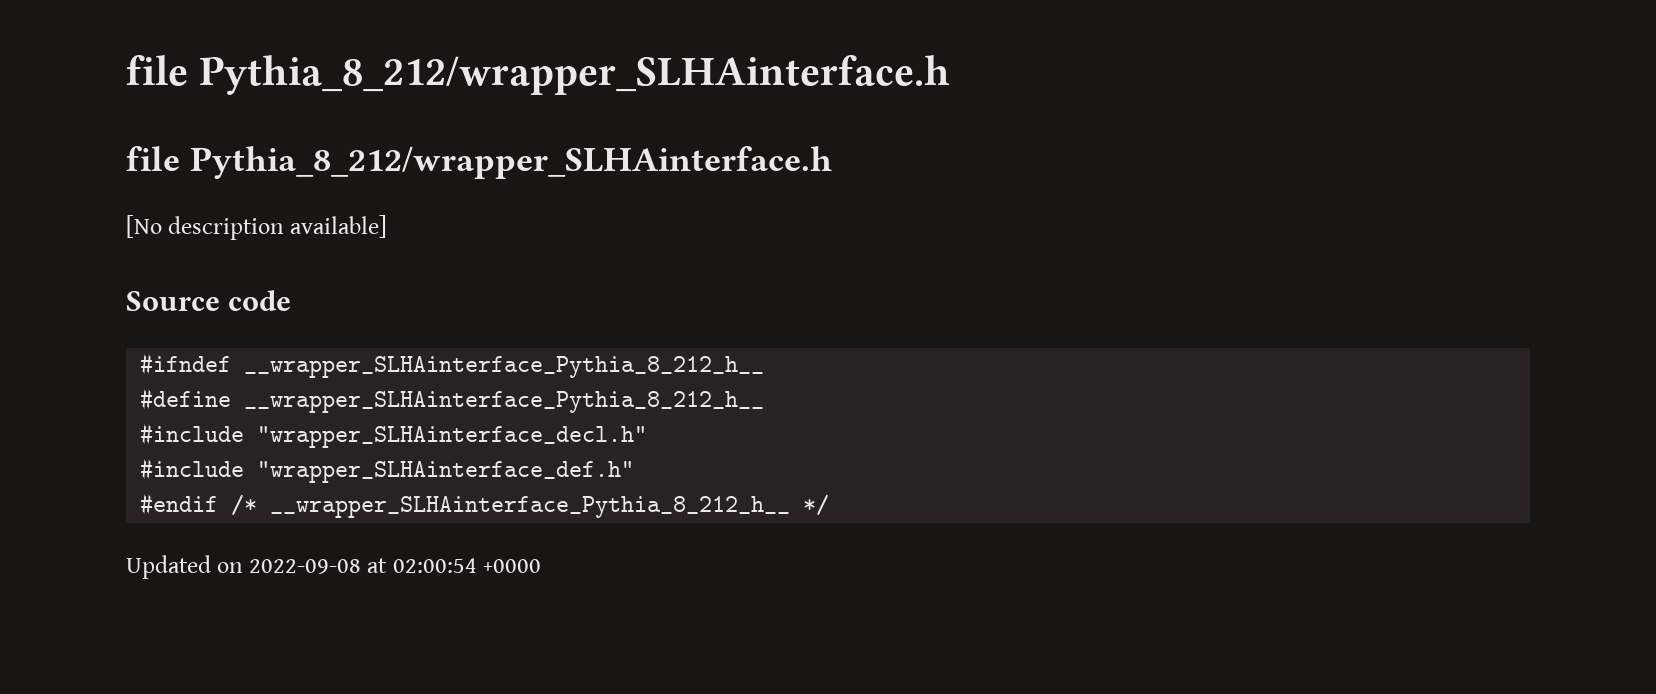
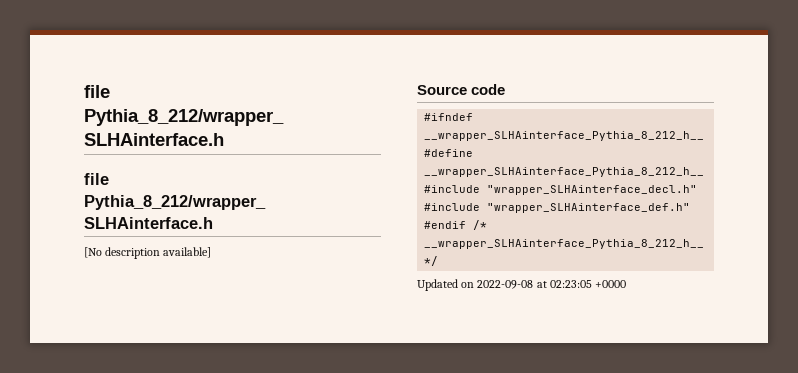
[392,558,477,573] 02:00:54 -> [549,280,592,288] 02:23:05

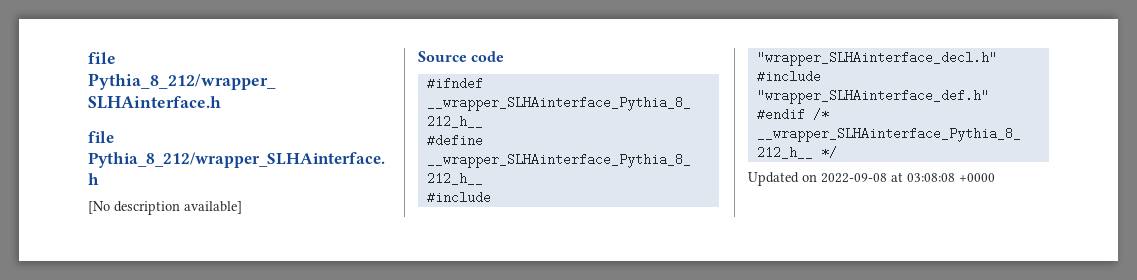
[549,280,592,288] 02:23:05 -> [907,173,955,182] 03:08:08

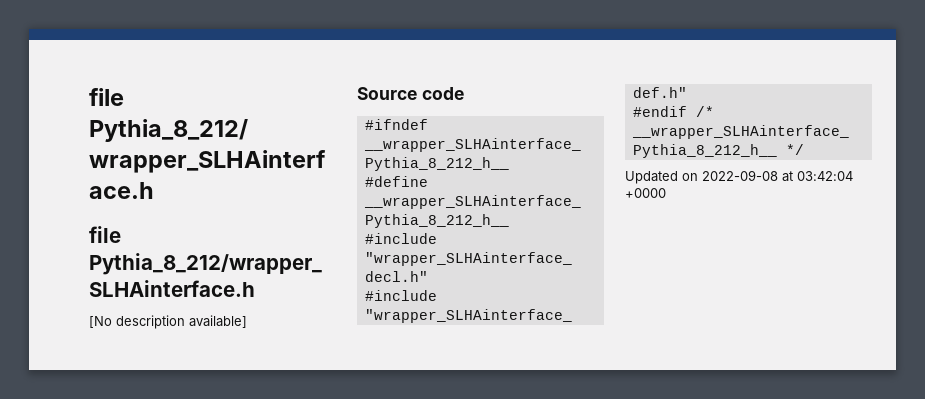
[907,173,955,182] 03:08:08 -> [797,171,853,181] 03:42:04

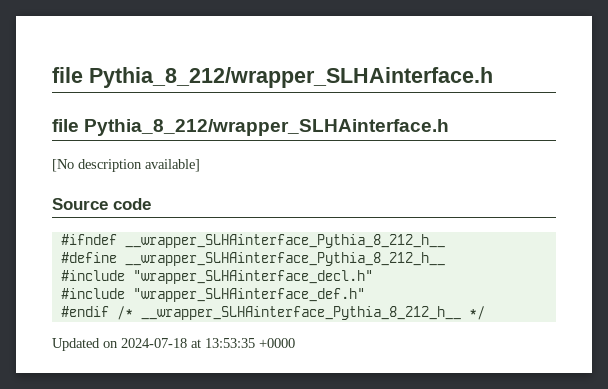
[702,170,853,182] 2022-09-08 at 03:42:04 -> [121,338,255,348] 2024-07-18 at 13:53:35

